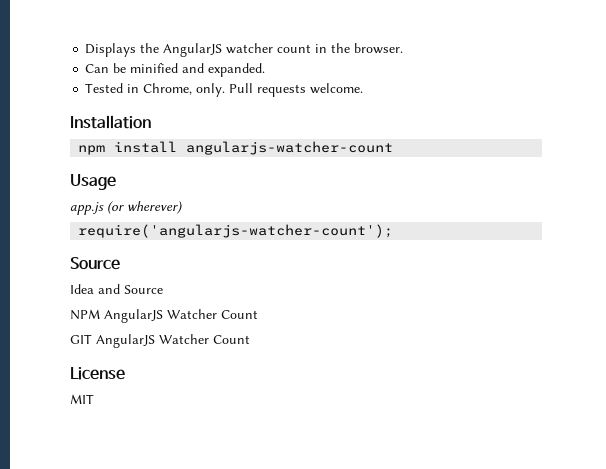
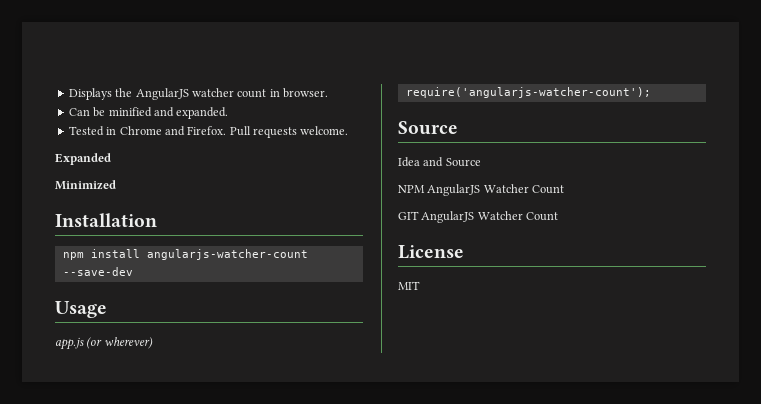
[331,43,351,53] the -> (280, 93) none
[143,83,226,97] Chrome, only. -> [119,126,227,136] Chrome and Firefox.
(364, 88) none -> [55,153,111,165] [55,180,116,190] // Expanded // Minimized
(394, 148) none -> [62,267,133,276] --save-dev

